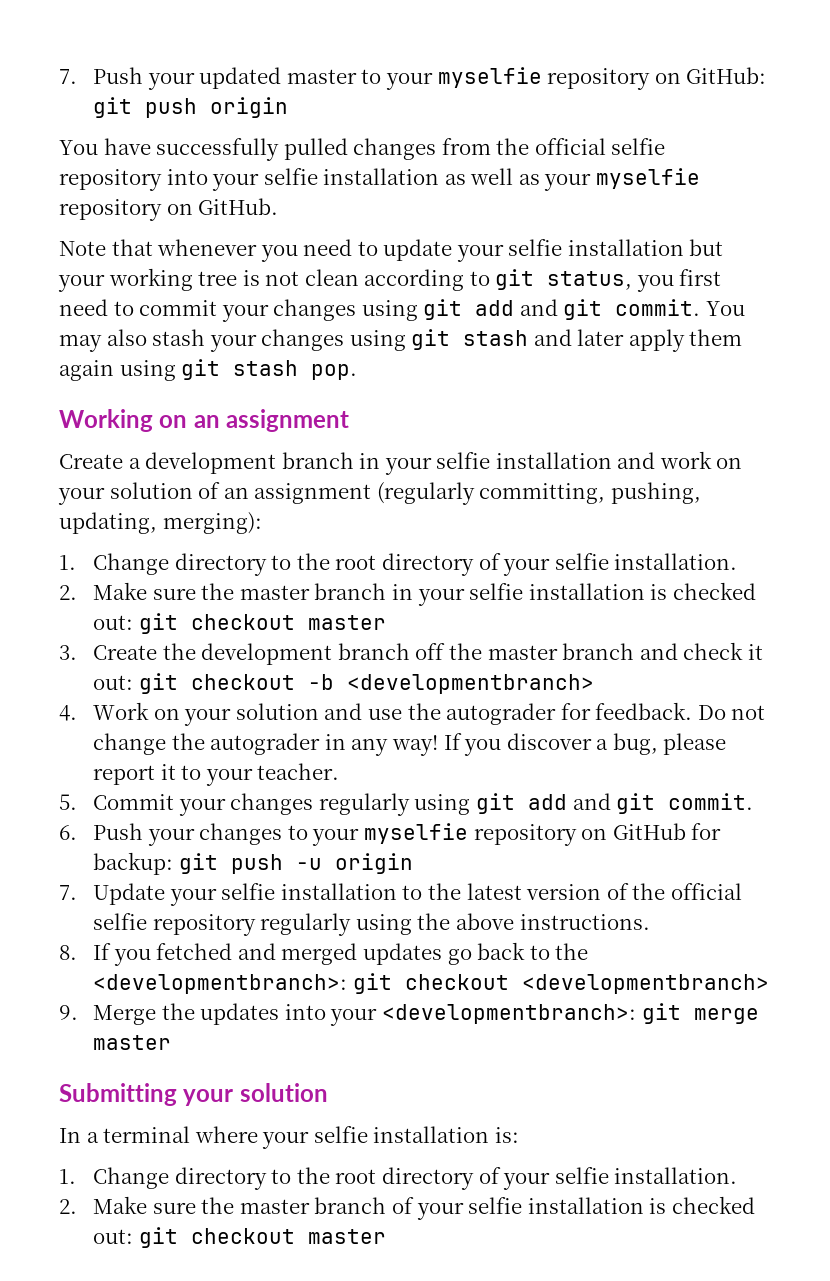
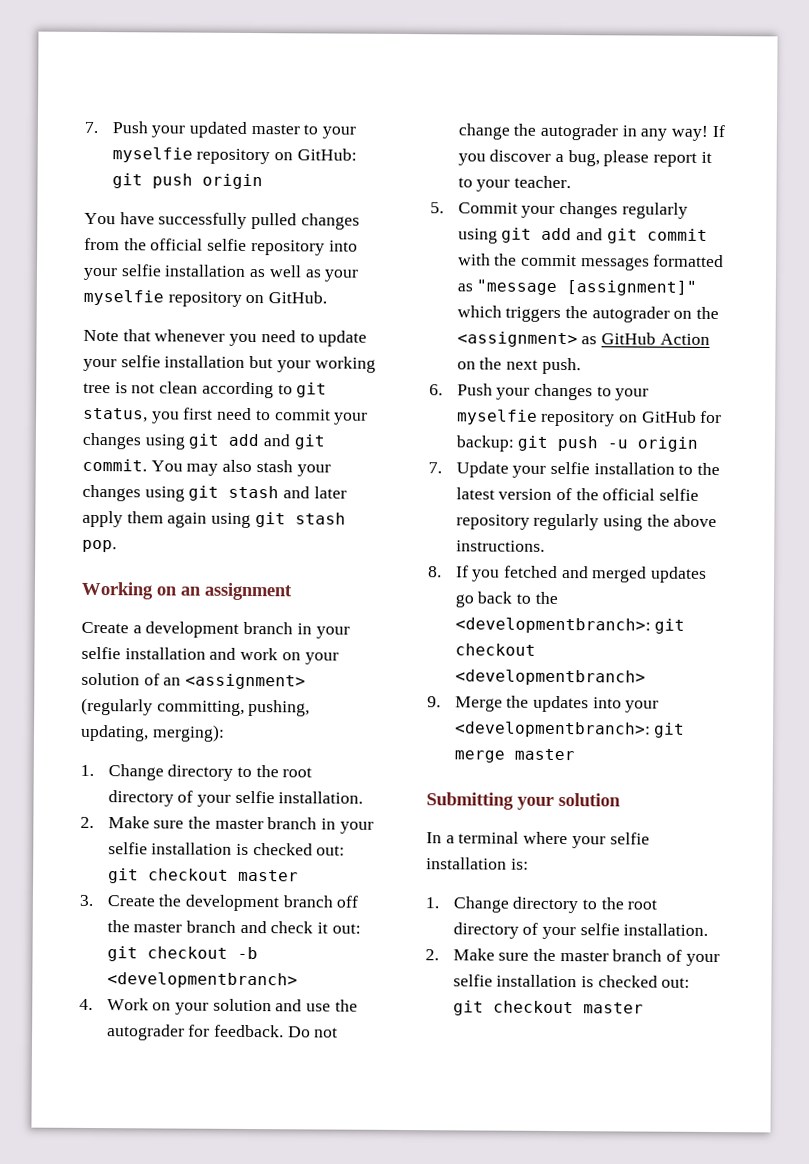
[254,483,372,504] assignment -> [185,673,307,690] <assignment>
[668,793,754,810] commit. -> [646,228,708,241] [457,253,725,271] [456,279,698,296] [456,305,720,323] [456,331,710,348] [456,357,581,375] commit with the commit messages formatted as "message [assignment]" which triggers the autograder on the <assignment> as GitHub Action on the next push.

